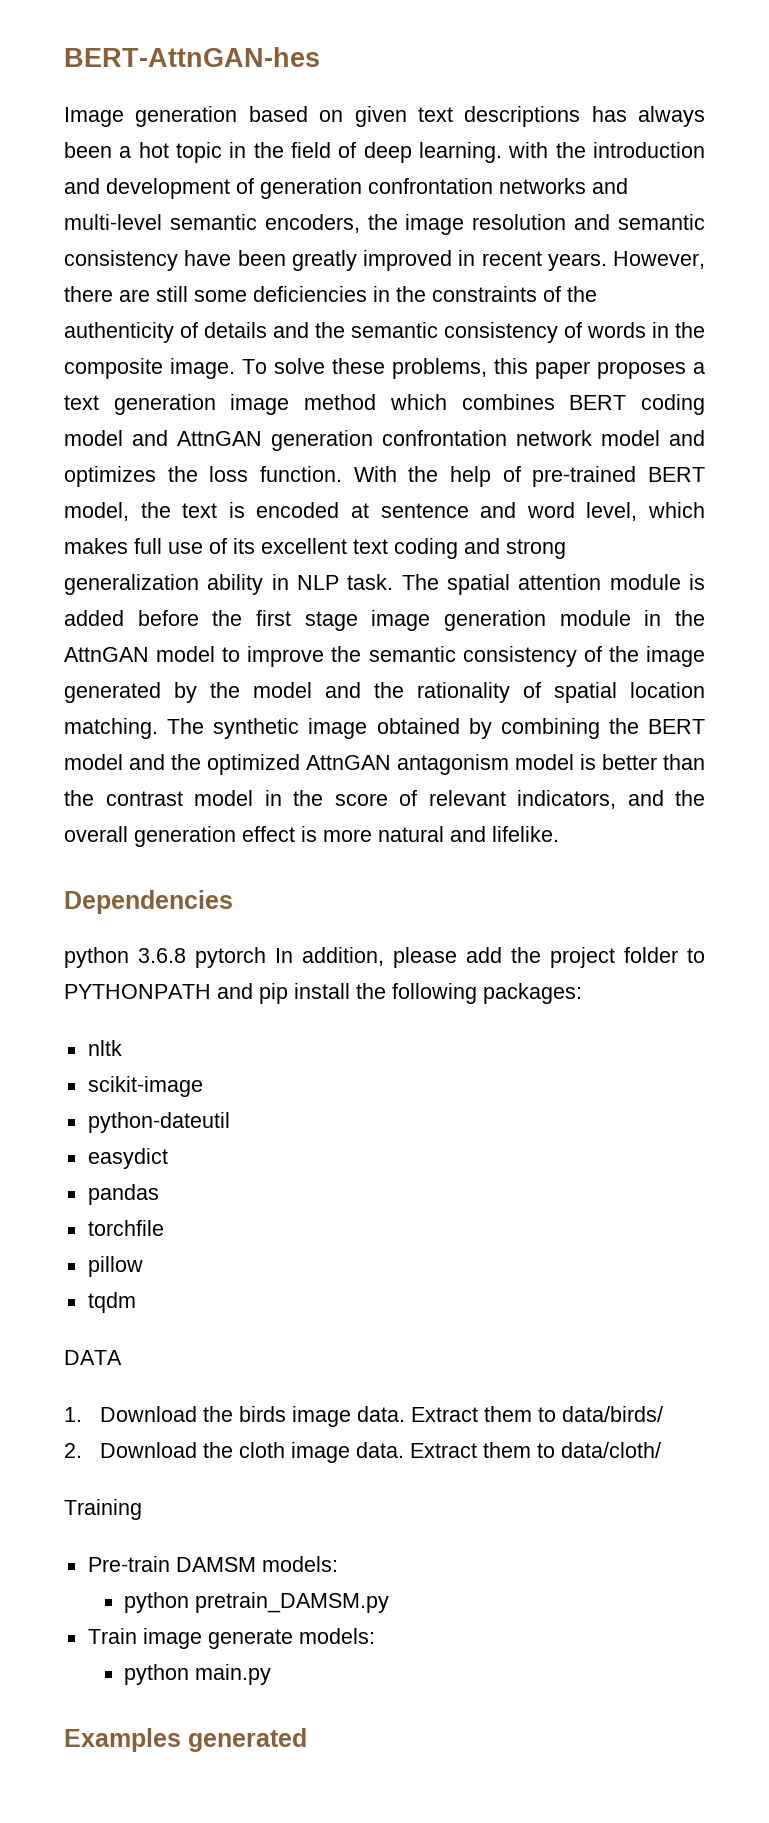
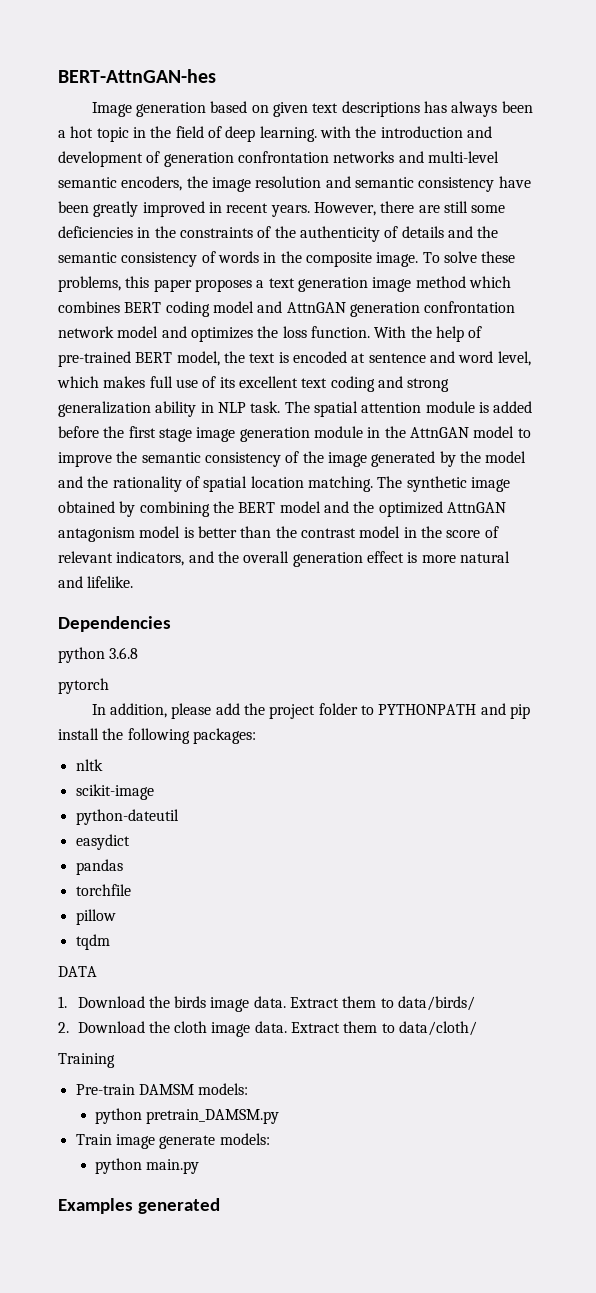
(186, 955) none -> (139, 653) //
(266, 957) none -> (109, 686) //

